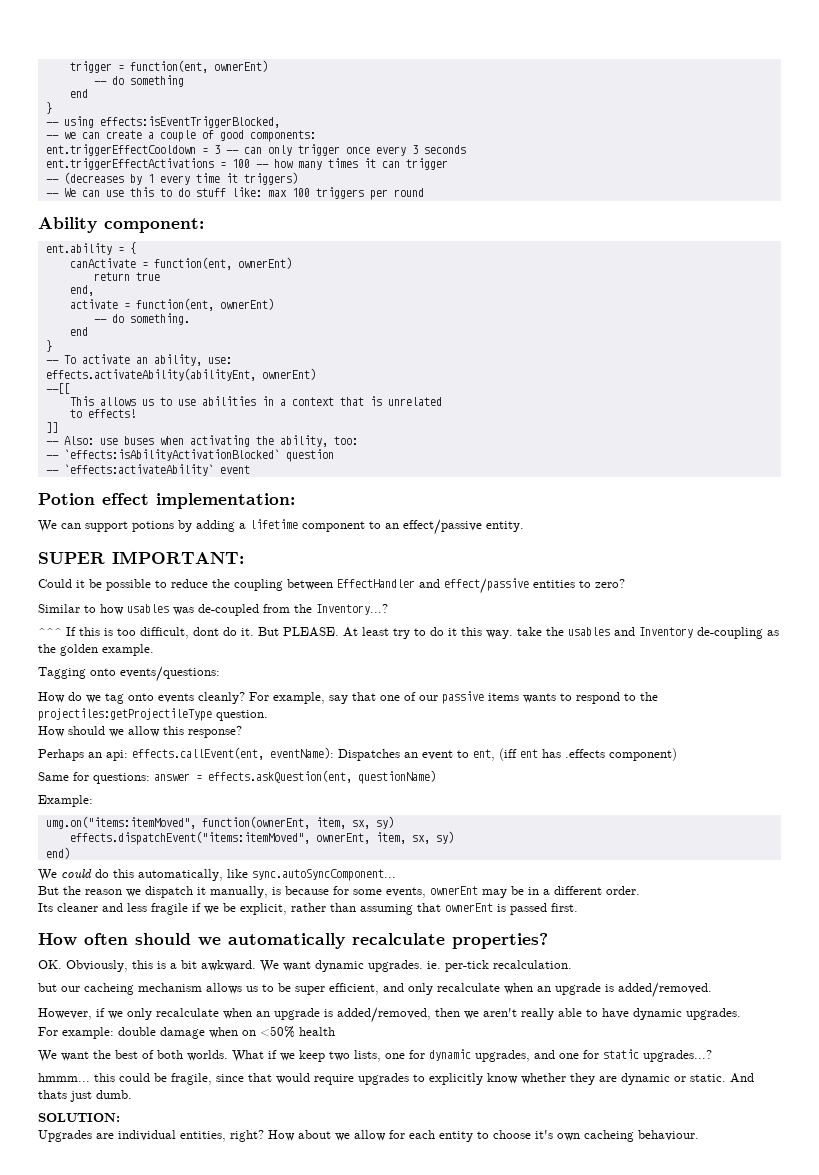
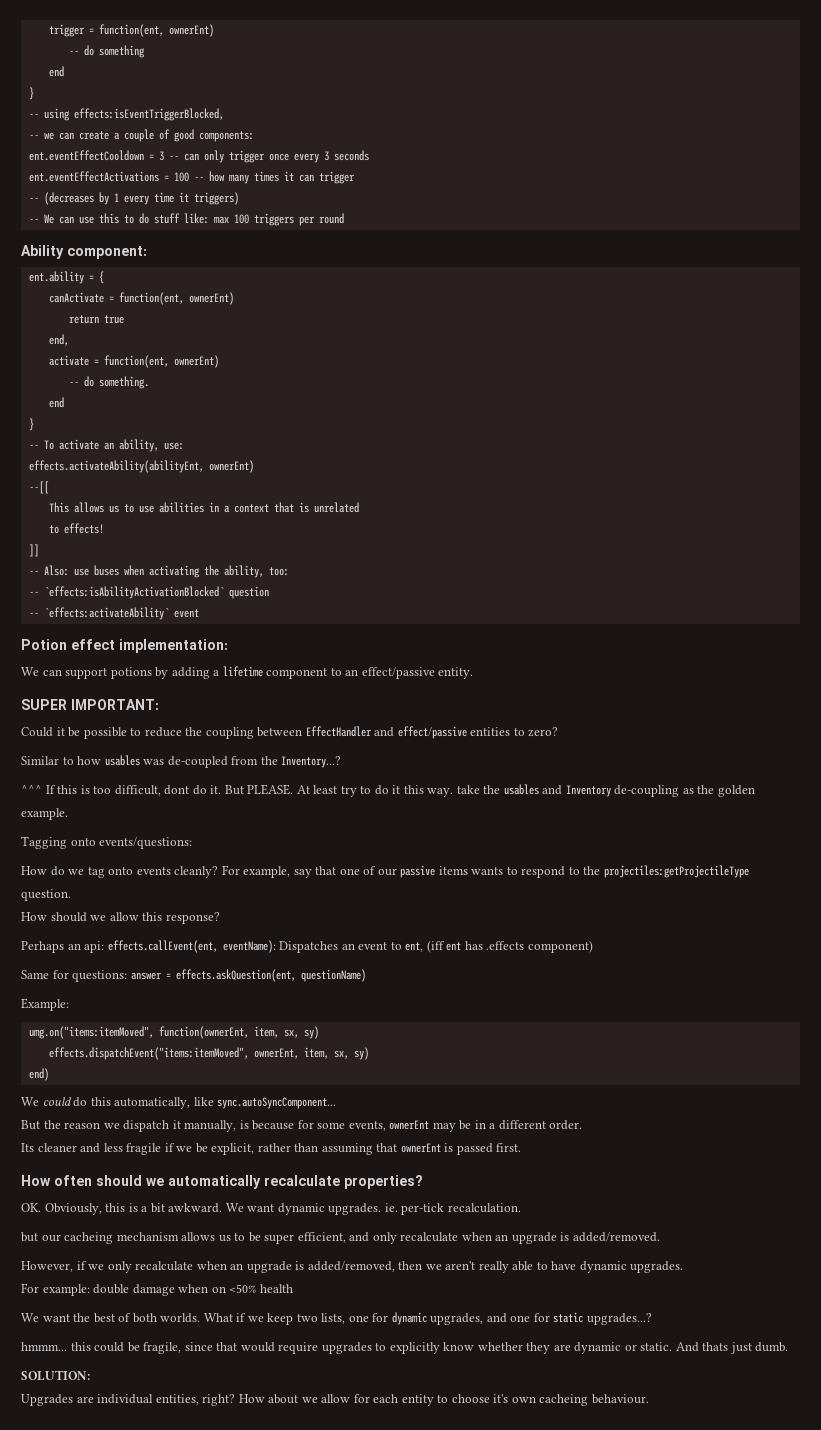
[45,144,196,156] ent.triggerEffectCooldown -> [28,150,144,161] ent.eventEffectCooldown
[45,158,214,170] ent.triggerEffectActivations -> [28,171,159,182] ent.eventEffectActivations

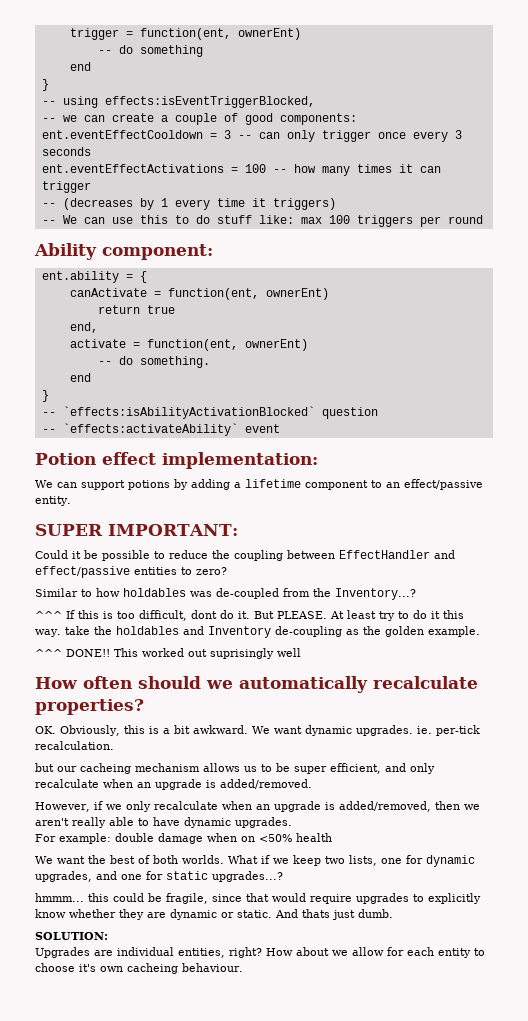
[28,439,184,452] [28,460,254,473] [28,481,49,494] [48,502,359,513] [48,523,104,534] [28,544,39,557] [28,565,289,578] // -- To activate an ability, use: // effects.activateAbility(abilityEnt, ownerEnt) // --[[ // This allows us to use abilities in a context that is unrelated // to effects! // ]] // -- Also: use buses when activating the ability, too: -> (49, 396) none
[104,755,140,766] usables -> [123,588,186,597] holdables
[503,784,539,795] usables -> [115,626,179,635] holdables
[21,836,193,849] [21,865,749,878] [21,889,71,901] [21,912,220,924] [21,940,593,953] [21,969,366,982] [21,998,69,1011] [28,1026,319,1039] [48,1047,369,1060] [28,1068,49,1081] [21,1097,337,1109] [21,1120,583,1132] [21,1143,522,1155] Tagging onto events/questions: // How do we tag onto events cleanly? For example, say that one of our passive items wants to respond to the projectiles:getProjectileType question. // How should we allow this response? // Perhaps an api: effects.callEvent(ent, eventName): Dispatches an event to ent, (iff ent has .effects component) // Same for questions: answer = effects.askQuestion(ent, questionName) // Example: // umg.on("items:itemMoved", function(ownerEnt, item, sx, sy) // effects.dispatchEvent("items:itemMoved", ownerEnt, item, sx, sy) // end) // We could do this automatically, like sync.autoSyncComponent... // But the reason we dispatch it manually, is because for some events, ownerEnt may be in a different order. // Its cleaner and less fragile if we be explicit, rather than assuming that ownerEnt is passed first. -> [35,648,301,659] ^^^ DONE!! This worked out suprisingly well

